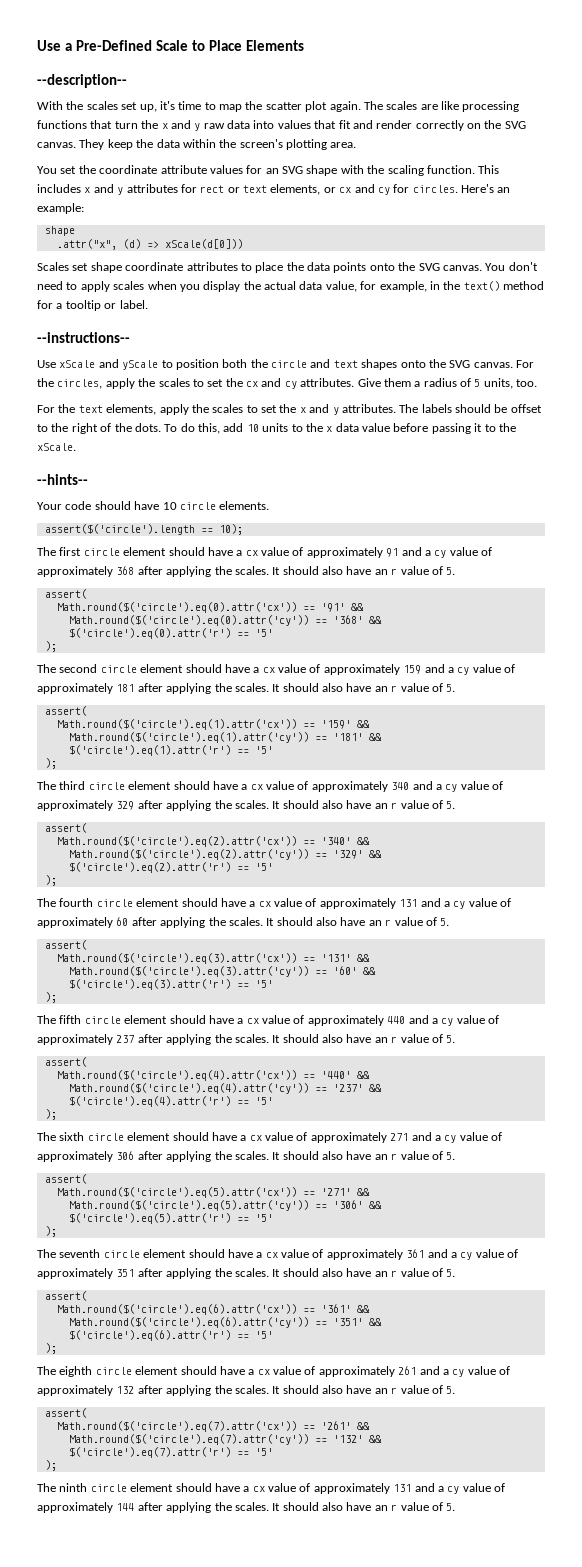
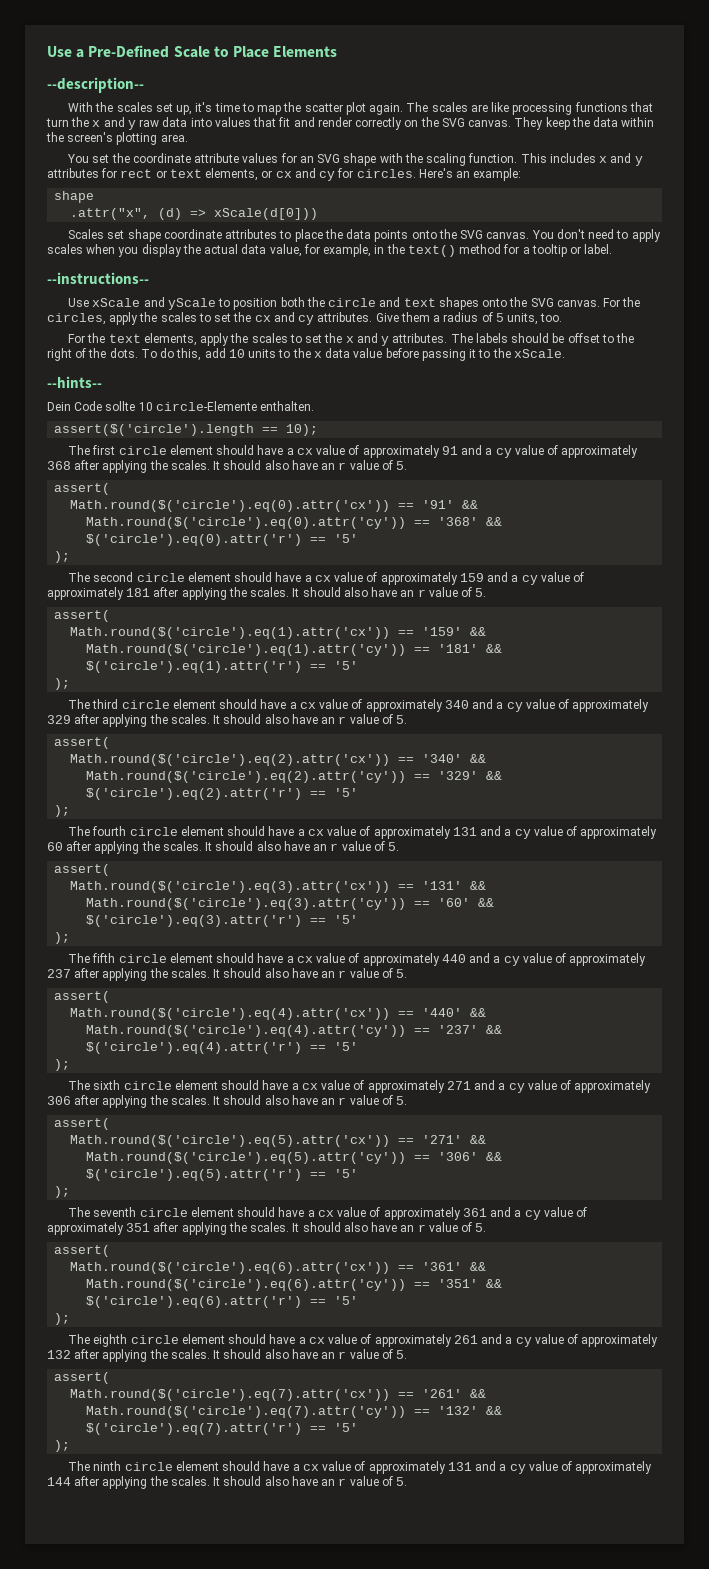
[37,501,270,510] Your code should have 10 circle elements. -> [47,401,315,411] Dein Code sollte 10 circle-Elemente enthalten.

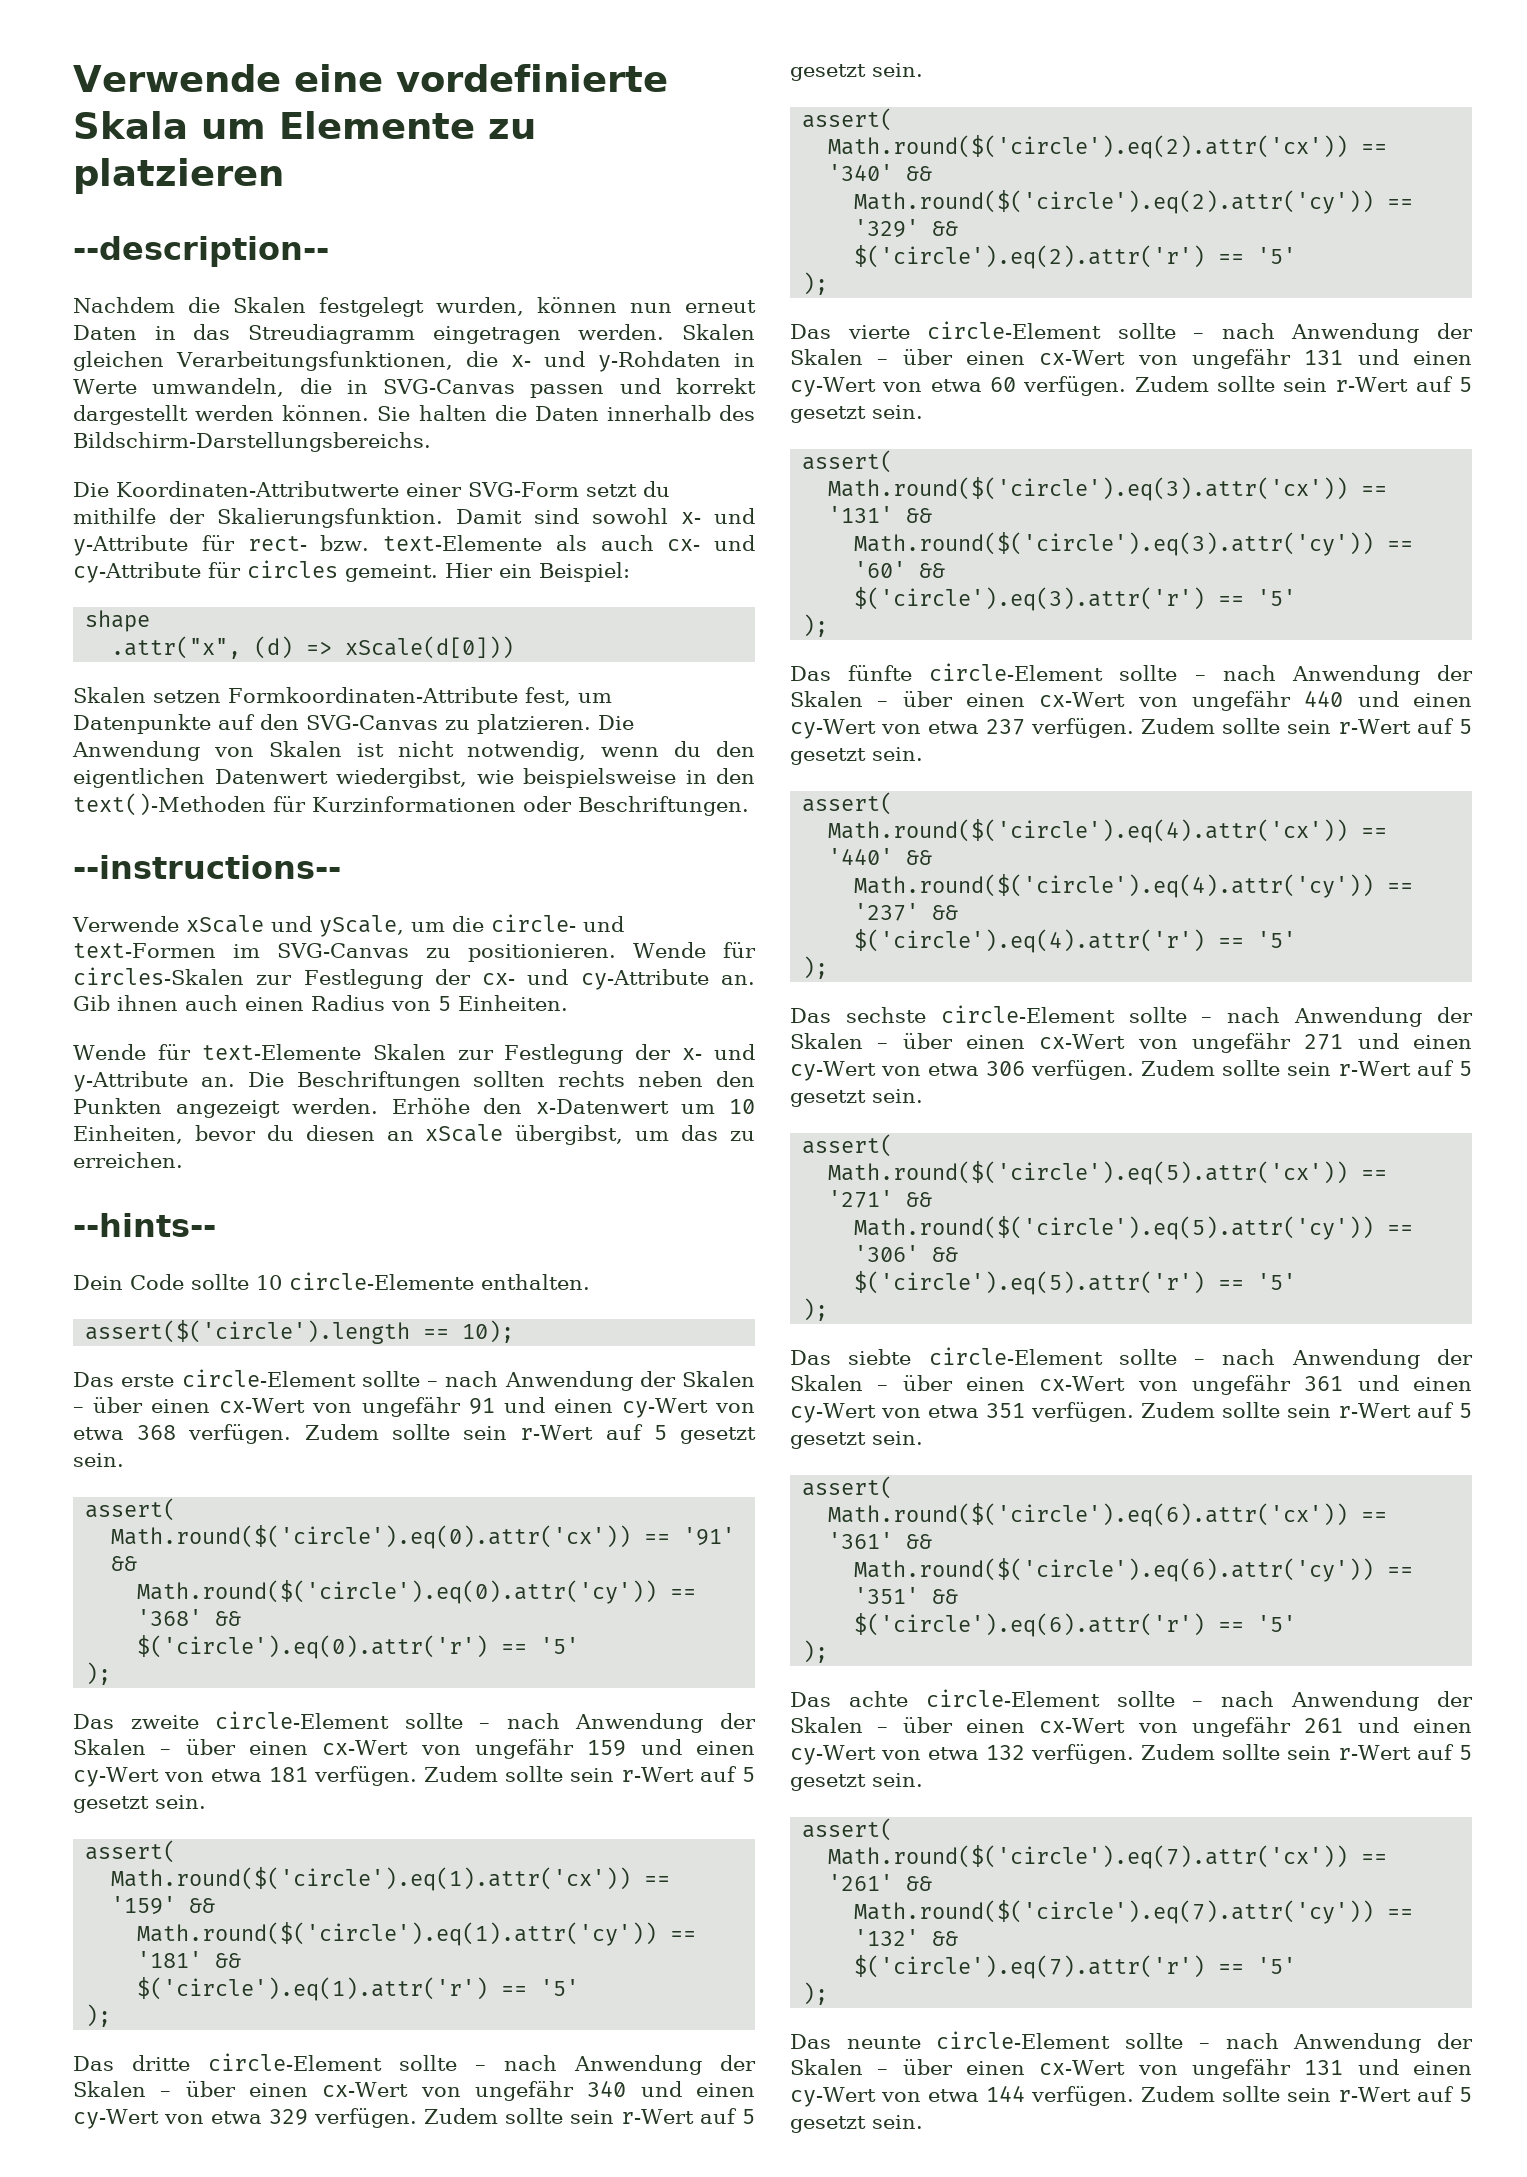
[47,45,338,58] [47,77,144,93] [68,102,653,115] [46,117,655,130] [46,132,188,145] [67,153,643,166] [47,168,522,181] Use a Pre-Defined Scale to Place Elements // --description-- // With the scales set up, it's time to map the scatter plot again. The scales are like processing functions that turn the x and y raw data into values that fit and render correctly on the SVG canvas. They keep the data within the screen's plotting area. // You set the coordinate attribute values for an SVG shape with the scaling function. This includes x and y attributes for rect or text elements, or cx and cy for circles. Here's an example: -> [73,64,668,92] [73,111,536,139] [73,158,284,194] [73,236,329,267] [73,297,756,317] [73,324,755,344] [73,351,755,372] [73,378,757,398] [73,405,755,425] [73,432,431,452] [73,481,670,497] [73,508,755,528] [73,535,755,556] [73,560,630,583] Verwende eine vordefinierte Skala um Elemente zu platzieren // --description-- // Nachdem die Skalen festgelegt wurden, können nun erneut Daten in das Streudiagramm eingetragen werden. Skalen gleichen Verarbeitungsfunktionen, die x- und y-Rohdaten in Werte umwandeln, die in SVG-Canvas passen und korrekt dargestellt werden können. Sie halten die Daten innerhalb des Bildschirm-Darstellungsbereichs. // Die Koordinaten-Attributwerte einer SVG-Form setzt du mithilfe der Skalierungsfunktion. Damit sind sowohl x- und y-Attribute für rect- bzw. text-Elemente als auch cx- und cy-Attribute für circles gemeint. Hier ein Beispiel:
[68,229,661,242] [47,244,613,257] [47,272,149,284] [68,297,641,310] [47,312,563,325] [68,333,634,346] [47,348,565,361] Scales set shape coordinate attributes to place the data points onto the SVG canvas. You don't need to apply scales when you display the actual data value, for example, in the text() method for a tooltip or label. // --instructions-- // Use xScale and yScale to position both the circle and text shapes onto the SVG canvas. For the circles, apply the scales to set the cx and cy attributes. Give them a radius of 5 units, too. // For the text elements, apply the scales to set the x and y attributes. The labels should be offset to the right of the dots. To do this, add 10 units to the x data value before passing it to the xScale. -> [73,687,612,706] [73,714,634,734] [72,741,755,761] [73,768,755,788] [73,793,749,816] [73,855,341,879] [72,914,624,937] [73,942,756,962] [73,967,756,990] [73,995,568,1011] [73,1044,755,1064] [73,1071,755,1092] [73,1098,755,1118] [73,1124,756,1145] [73,1152,183,1168] Skalen setzen Formkoordinaten-Attribute fest, um Datenpunkte auf den SVG-Canvas zu platzieren. Die Anwendung von Skalen ist nicht notwendig, wenn du den eigentlichen Datenwert wiedergibst, wie beispielsweise in den text()-Methoden für Kurzinformationen oder Beschriftungen. // --instructions-- // Verwende xScale und yScale, um die circle- und text-Formen im SVG-Canvas zu positionieren. Wende für circles-Skalen zur Festlegung der cx- und cy-Attribute an. Gib ihnen auch einen Radius von 5 Einheiten. // Wende für text-Elemente Skalen zur Festlegung der x- und y-Attribute an. Die Beschriftungen sollten rechts neben den Punkten angezeigt werden. Erhöhe den x-Datenwert um 10 Einheiten, bevor du diesen an xScale übergibst, um das zu erreichen.
[68,445,639,458] [47,460,408,473] The first circle element should have a cx value of approximately 91 and a cy value of approximately 368 after applying the scales. It should also have an r value of 5. -> [73,1369,755,1391] [73,1397,755,1418] [73,1424,757,1444] [73,1453,124,1467] Das erste circle-Element sollte – nach Anwendung der Skalen – über einen cx-Wert von ungefähr 91 und einen cy-Wert von etwa 368 verfügen. Zudem sollte sein r-Wert auf 5 gesetzt sein.
[68,572,585,585] [47,587,487,600] The second circle element should have a cx value of approximately 159 and a cy value of approximately 181 after applying the scales. It should also have an r value of 5. -> [73,1711,756,1733] [73,1739,755,1759] [73,1766,756,1787] [73,1795,206,1813] Das zweite circle-Element sollte – nach Anwendung der Skalen – über einen cx-Wert von ungefähr 159 und einen cy-Wert von etwa 181 verfügen. Zudem sollte sein r-Wert auf 5 gesetzt sein.
[68,699,650,712] [47,714,408,727] The third circle element should have a cx value of approximately 340 and a cy value of approximately 329 after applying the scales. It should also have an r value of 5. -> [73,2053,756,2075] [73,2081,755,2101] [73,2108,756,2129] [790,63,923,81] Das dritte circle-Element sollte – nach Anwendung der Skalen – über einen cx-Wert von ungefähr 340 und einen cy-Wert von etwa 329 verfügen. Zudem sollte sein r-Wert auf 5 gesetzt sein.
[68,826,658,839] [47,841,400,854] The fourth circle element should have a cx value of approximately 131 and a cy value of approximately 60 after applying the scales. It should also have an r value of 5. -> [790,321,1473,343] [790,349,1472,369] [790,376,1472,397] [790,405,923,423] Das vierte circle-Element sollte – nach Anwendung der Skalen – über einen cx-Wert von ungefähr 131 und einen cy-Wert von etwa 60 verfügen. Zudem sollte sein r-Wert auf 5 gesetzt sein.
[68,953,647,966] [47,968,408,981] The fifth circle element should have a cx value of approximately 440 and a cy value of approximately 237 after applying the scales. It should also have an r value of 5. -> [790,663,1473,685] [790,691,1472,711] [790,718,1472,739] [790,747,923,765] Das fünfte circle-Element sollte – nach Anwendung der Skalen – über einen cx-Wert von ungefähr 440 und einen cy-Wert von etwa 237 verfügen. Zudem sollte sein r-Wert auf 5 gesetzt sein.
[68,1080,652,1093] [47,1095,408,1108] The sixth circle element should have a cx value of approximately 271 and a cy value of approximately 306 after applying the scales. It should also have an r value of 5. -> [790,1005,1473,1027] [790,1033,1472,1053] [790,1060,1472,1081] [790,1089,923,1107] Das sechste circle-Element sollte – nach Anwendung der Skalen – über einen cx-Wert von ungefähr 271 und einen cy-Wert von etwa 306 verfügen. Zudem sollte sein r-Wert auf 5 gesetzt sein.
[68,1207,588,1220] [47,1222,487,1235] The seventh circle element should have a cx value of approximately 361 and a cy value of approximately 351 after applying the scales. It should also have an r value of 5. -> [790,1347,1473,1369] [790,1375,1472,1395] [790,1402,1472,1423] [790,1431,923,1449] Das siebte circle-Element sollte – nach Anwendung der Skalen – über einen cx-Wert von ungefähr 361 und einen cy-Wert von etwa 351 verfügen. Zudem sollte sein r-Wert auf 5 gesetzt sein.
[68,1334,659,1347] [47,1349,408,1362] The eighth circle element should have a cx value of approximately 261 and a cy value of approximately 132 after applying the scales. It should also have an r value of 5. -> [790,1689,1473,1711] [790,1717,1472,1737] [790,1744,1472,1765] [790,1773,923,1791] Das achte circle-Element sollte – nach Anwendung der Skalen – über einen cx-Wert von ungefähr 261 und einen cy-Wert von etwa 132 verfügen. Zudem sollte sein r-Wert auf 5 gesetzt sein.
[68,1461,653,1474] [47,1476,408,1489] The ninth circle element should have a cx value of approximately 131 and a cy value of approximately 144 after applying the scales. It should also have an r value of 5. -> [790,2031,1473,2053] [790,2059,1472,2079] [790,2086,1472,2107] [790,2115,923,2133] Das neunte circle-Element sollte – nach Anwendung der Skalen – über einen cx-Wert von ungefähr 131 und einen cy-Wert von etwa 144 verfügen. Zudem sollte sein r-Wert auf 5 gesetzt sein.

